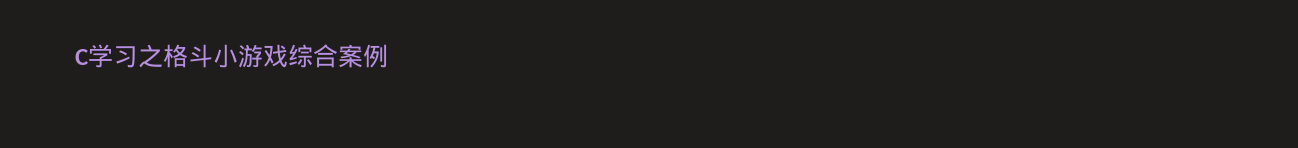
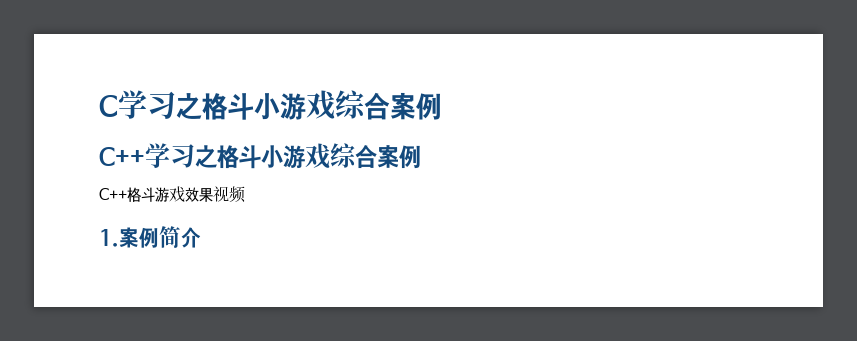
(388, 56) none -> [99,143,421,169] [99,186,246,203] [99,226,201,248] // C++学习之格斗小游戏综合案例 // C++格斗游戏效果视频 // 1.案例简介

